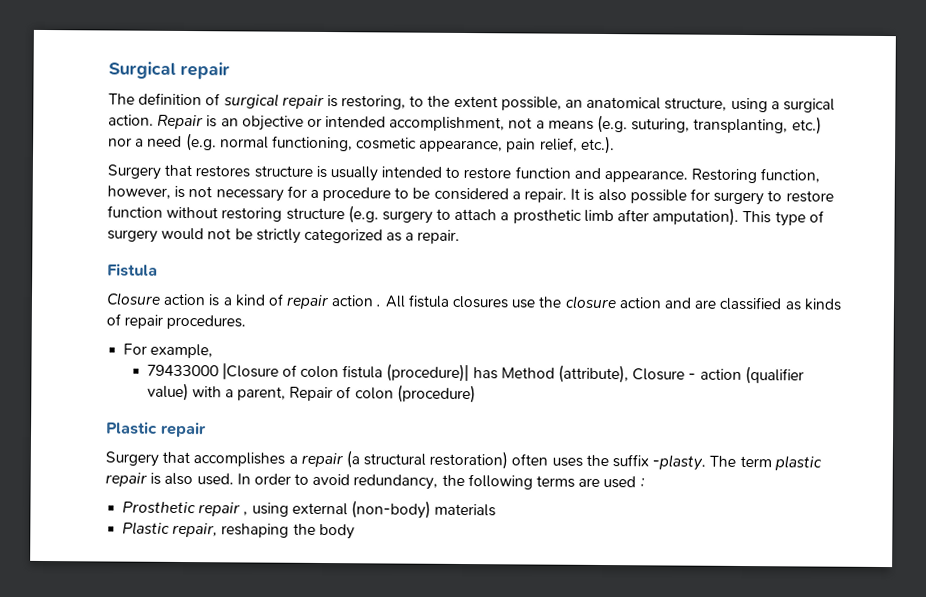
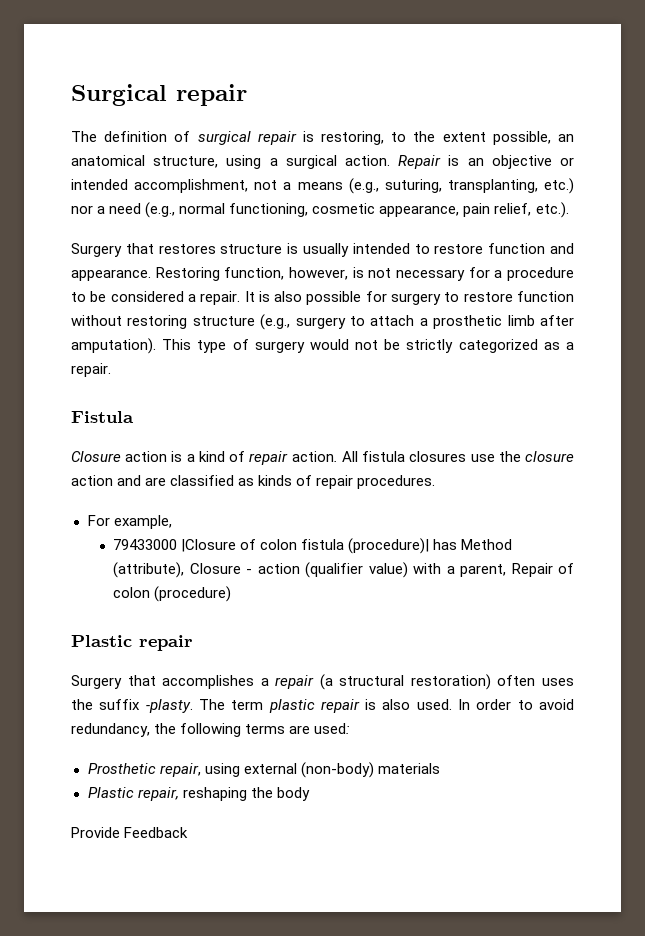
[597,114,629,134] (e.g. -> [348,178,379,194] (e.g.,
[185,133,217,152] (e.g. -> [145,202,176,218] (e.g.,
[347,205,379,224] (e.g. -> [260,314,291,330] (e.g.,
[331,295,382,307] action . -> [291,451,338,462] action.
[603,476,645,489] used : -> [314,723,351,734] used:
[198,502,249,517] repair , -> [159,763,201,777] repair,
(355, 531) none -> [71,827,189,838] // Provide Feedback

